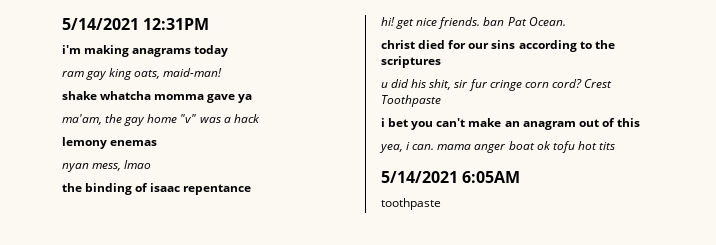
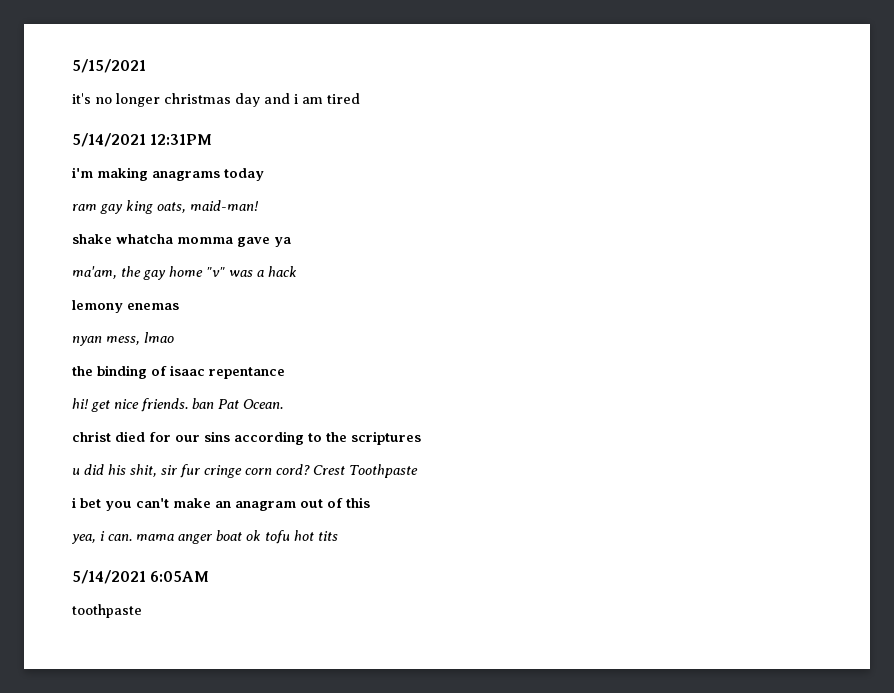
(62, 24) none -> [72,59,146,73] [72,93,360,107] 5/15/2021 // it's no longer christmas day and i am tired //

